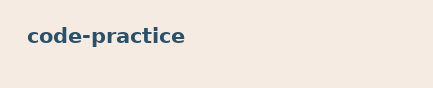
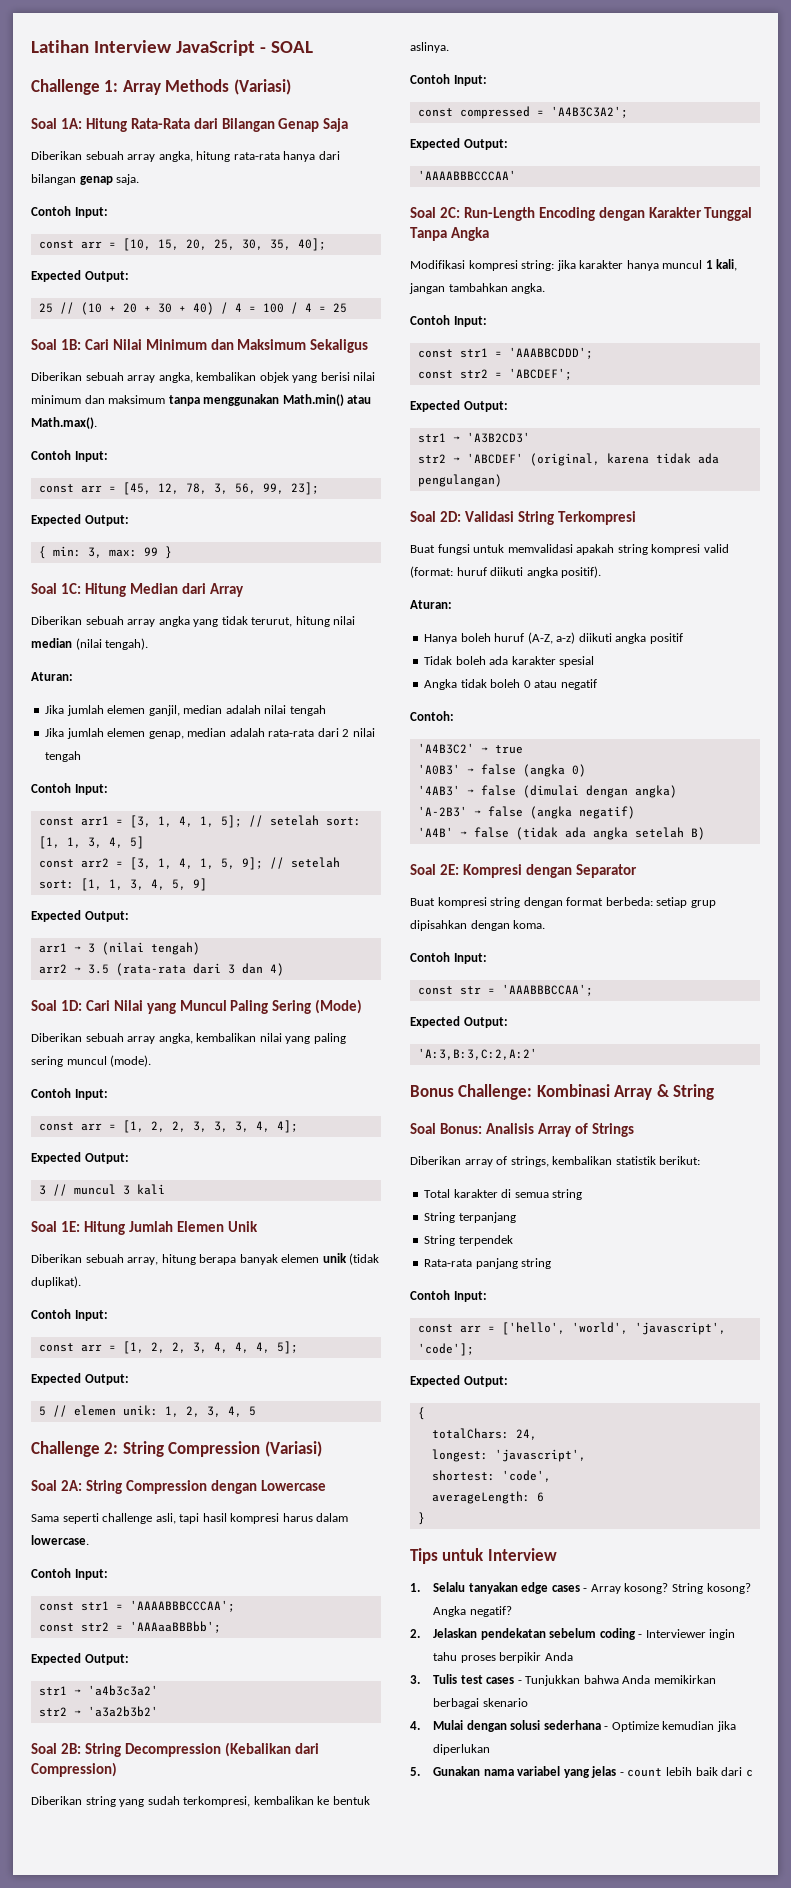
[27,27,185,47] code-practice -> [31,40,313,56] [31,79,291,95] [31,118,349,132] [31,151,340,162] [31,174,140,185] [31,206,108,218] [38,238,326,251] [31,270,129,282] [38,302,347,315] [31,339,369,353] [31,372,376,383] [31,394,372,406] [31,417,97,429] [31,450,108,462] [38,482,319,495] [31,514,129,526] [38,546,172,559] [31,583,244,597] [31,616,356,627] [31,638,149,650] [31,672,73,681] [45,705,326,716] [45,728,375,739] [45,751,82,762] [31,783,108,795] [38,815,361,828] [38,836,144,849] [38,857,340,870] [38,878,207,891] [31,910,129,922] [38,942,200,955] [38,963,284,976] [31,999,363,1014] [31,1033,346,1044] [31,1055,152,1067] [31,1088,108,1100] [38,1120,298,1133] [31,1152,129,1164] [38,1184,165,1196] [31,1221,258,1235] [31,1253,380,1265] [31,1276,81,1288] [31,1309,108,1321] [38,1341,298,1354] [31,1373,129,1385] [38,1405,256,1417] [31,1441,322,1457] [31,1480,326,1494] [31,1513,349,1524] [31,1535,89,1545] [31,1568,108,1580] [38,1600,235,1612] [38,1621,221,1633] [31,1653,129,1665] [38,1685,158,1696] [38,1706,158,1717] [31,1742,319,1757] [31,1762,117,1777] [31,1796,370,1807] [410,42,449,53] [410,74,487,86] [417,106,628,119] [410,138,508,150] [417,170,516,181] [410,207,753,221] [410,227,489,241] [410,259,738,271] [409,283,546,294] [410,315,487,327] [417,347,593,359] [417,368,572,380] [410,400,508,412] [417,432,530,443] [417,453,719,466] [417,474,502,487] [410,511,636,525] [410,544,729,555] [410,566,602,578] [410,600,452,609] [424,632,683,644] [424,656,595,667] [424,679,597,690] [410,711,454,721] [417,743,523,754] [417,764,586,777] [417,785,677,798] [417,806,635,819] [417,827,705,840] [410,864,637,878] [410,897,716,908] [410,920,546,931] [410,952,487,964] [417,984,593,996] [410,1016,508,1028] [417,1048,537,1060] [410,1084,715,1100] [410,1123,634,1137] [410,1156,701,1167] [424,1189,583,1200] [424,1212,516,1223] [424,1235,513,1246] [424,1258,552,1269] [410,1290,487,1302] [417,1322,726,1335] [417,1343,474,1356] [410,1375,508,1387] [417,1407,425,1420] [431,1428,537,1440] [431,1449,586,1462] [431,1470,551,1482] [431,1491,544,1504] [417,1512,425,1525] [410,1548,557,1564] [410,1582,751,1594] [433,1606,512,1617] [410,1628,736,1640] [433,1652,573,1663] [410,1674,717,1686] [433,1698,528,1709] [410,1720,737,1732] [433,1744,491,1755] [410,1766,753,1778] Latihan Interview JavaScript - SOAL // Challenge 1: Array Methods (Variasi) // Soal 1A: Hitung Rata-Rata dari Bilangan Genap Saja // Diberikan sebuah array angka, hitung rata-rata hanya dari bilangan genap saja. // Contoh Input: // const arr = [10, 15, 20, 25, 30, 35, 40]; // Expected Output: // 25 // (10 + 20 + 30 + 40) / 4 = 100 / 4 = 25 // Soal 1B: Cari Nilai Minimum dan Maksimum Sekaligus // Diberikan sebuah array angka, kembalikan objek yang berisi nilai minimum dan maksimum tanpa menggunakan Math.min() atau Math.max(). // Contoh Input: // const arr = [45, 12, 78, 3, 56, 99, 23]; // Expected Output: // { min: 3, max: 99 } // Soal 1C: Hitung Median dari Array // Diberikan sebuah array angka yang tidak terurut, hitung nilai median (nilai tengah). // Aturan: // Jika jumlah elemen ganjil, median adalah nilai tengah // Jika jumlah elemen genap, median adalah rata-rata dari 2 nilai tengah // Contoh Input: // const arr1 = [3, 1, 4, 1, 5]; // setelah sort: [1, 1, 3, 4, 5] // const arr2 = [3, 1, 4, 1, 5, 9]; // setelah sort: [1, 1, 3, 4, 5, 9] // Expected Output: // arr1 → 3 (nilai tengah) // arr2 → 3.5 (rata-rata dari 3 dan 4) // Soal 1D: Cari Nilai yang Muncul Paling Sering (Mode) // Diberikan sebuah array angka, kembalikan nilai yang paling sering muncul (mode). // Contoh Input: // const arr = [1, 2, 2, 3, 3, 3, 4, 4]; // Expected Output: // 3 // muncul 3 kali // Soal 1E: Hitung Jumlah Elemen Unik // Diberikan sebuah array, hitung berapa banyak elemen unik (tidak duplikat). // Contoh Input: // const arr = [1, 2, 2, 3, 4, 4, 4, 5]; // Expected Output: // 5 // elemen unik: 1, 2, 3, 4, 5 // Challenge 2: String Compression (Variasi) // Soal 2A: String Compression dengan Lowercase // Sama seperti challenge asli, tapi hasil kompresi harus dalam lowercase. // Contoh Input: // const str1 = 'AAAABBBCCCAA'; // const str2 = 'AAAaaBBBbb'; // Expected Output: // str1 → 'a4b3c3a2' // str2 → 'a3a2b3b2' // Soal 2B: String Decompression (Kebalikan dari Compression) // Diberikan string yang sudah terkompresi, kembalikan ke bentuk aslinya. // Contoh Input: // const compressed = 'A4B3C3A2'; // Expected Output: // 'AAAABBBCCCAA' // Soal 2C: Run-Length Encoding dengan Karakter Tunggal Tanpa Angka // Modifikasi kompresi string: jika karakter hanya muncul 1 kali, jangan tambahkan angka. // Contoh Input: // const str1 = 'AAABBCDDD'; // const str2 = 'ABCDEF'; // Expected Output: // str1 → 'A3B2CD3' // str2 → 'ABCDEF' (original, karena tidak ada pengulangan) // Soal 2D: Validasi String Terkompresi // Buat fungsi untuk memvalidasi apakah string kompresi valid (format: huruf diikuti angka positif). // Aturan: // Hanya boleh huruf (A-Z, a-z) diikuti angka positif // Tidak boleh ada karakter spesial // Angka tidak boleh 0 atau negatif // Contoh: // 'A4B3C2' → true // 'A0B3' → false (angka 0) // '4AB3' → false (dimulai dengan angka) // 'A-2B3' → false (angka negatif) // 'A4B' → false (tidak ada angka setelah B) // Soal 2E: Kompresi dengan Separator // Buat kompresi string dengan format berbeda: setiap grup dipisahkan dengan koma. // Contoh Input: // const str = 'AAABBBCCAA'; // Expected Output: // 'A:3,B:3,C:2,A:2' // Bonus Challenge: Kombinasi Array & String // Soal Bonus: Analisis Array of Strings // Diberikan array of strings, kembalikan statistik berikut: // Total karakter di semua string // String terpanjang // String terpendek // Rata-rata panjang string // Contoh Input: // const arr = ['hello', 'world', 'javascript', 'code']; // Expected Output: // { // totalChars: 24, // longest: 'javascript', // shortest: 'code', // averageLength: 6 // } // Tips untuk Interview // 1. Selalu tanyakan edge cases - Array kosong? String kosong? Angka negatif? // 2. Jelaskan pendekatan sebelum coding - Interviewer ingin tahu proses berpikir Anda // 3. Tulis test cases - Tunjukkan bahwa Anda memikirkan berbagai skenario // 4. Mulai dengan solusi sederhana - Optimize kemudian jika diperlukan // 5. Gunakan nama variabel yang jelas - count lebih baik dari c

